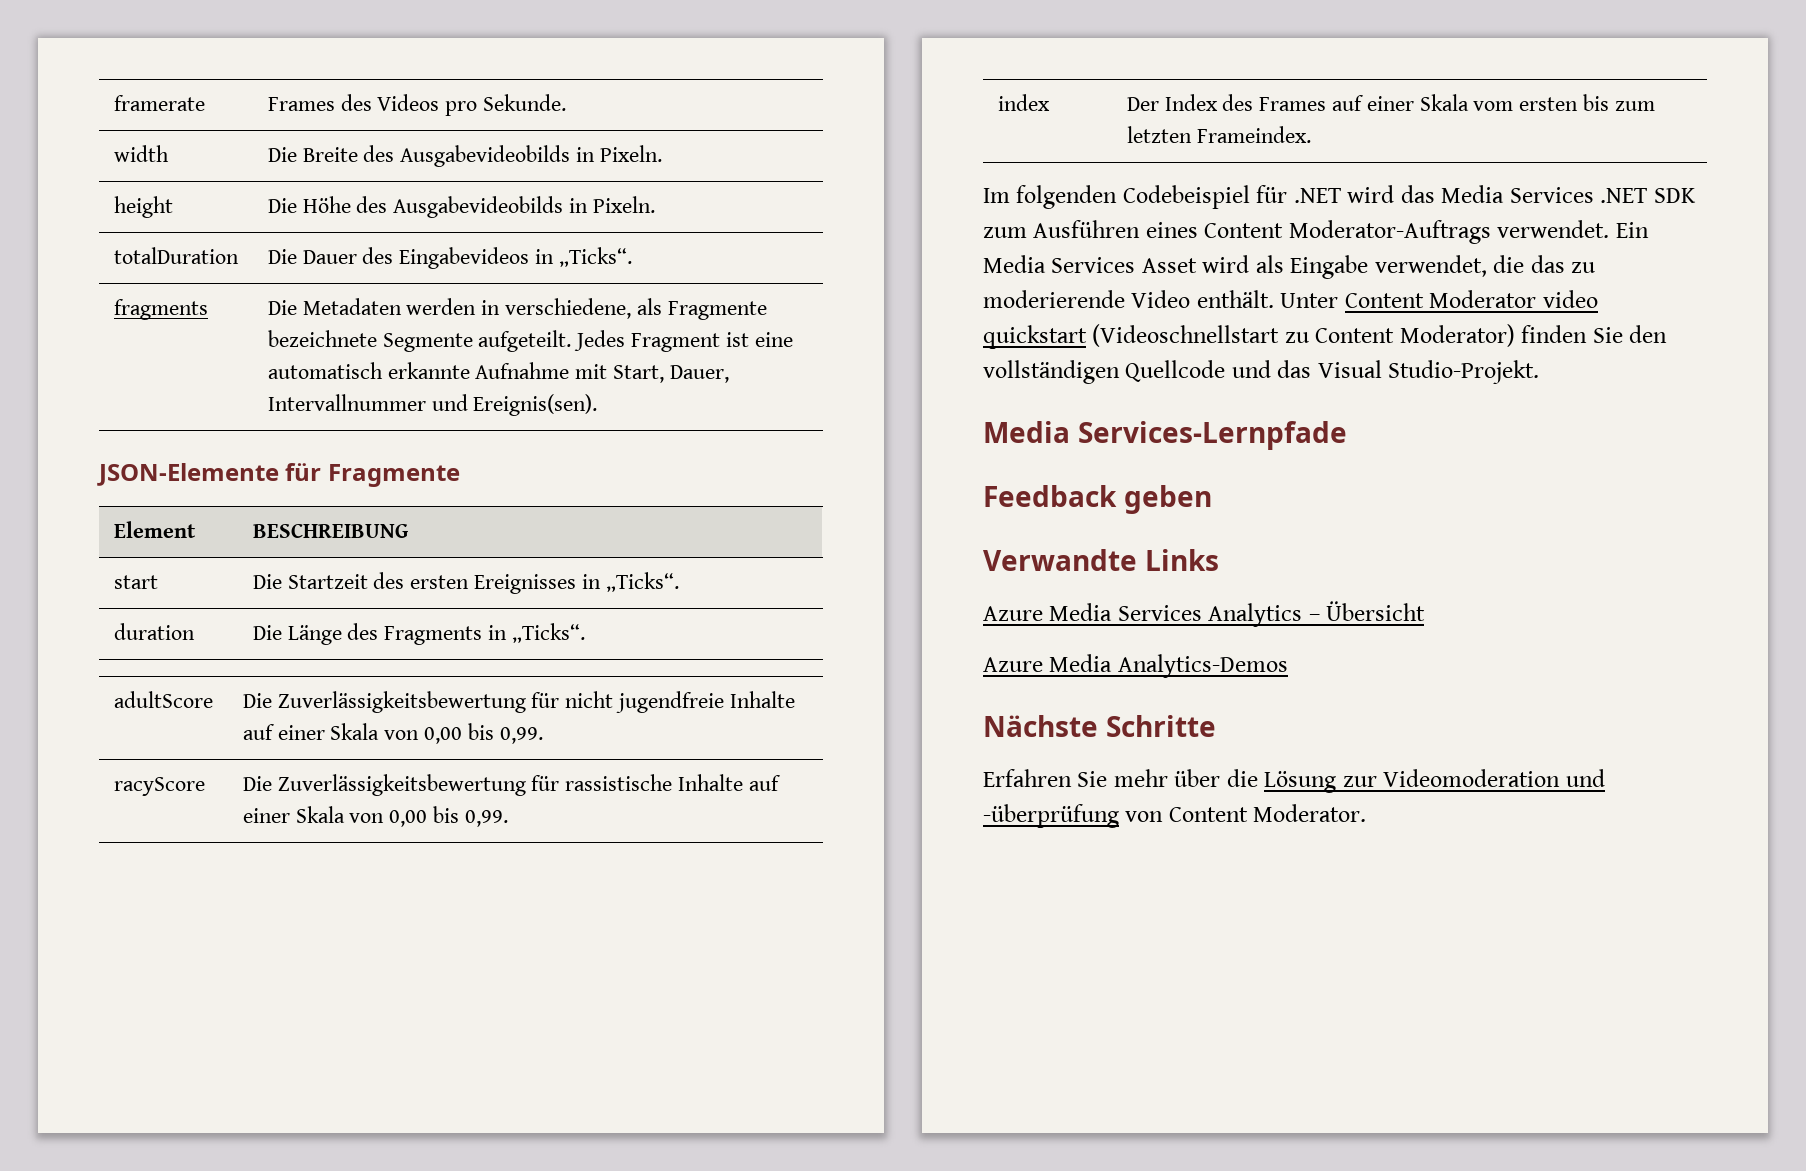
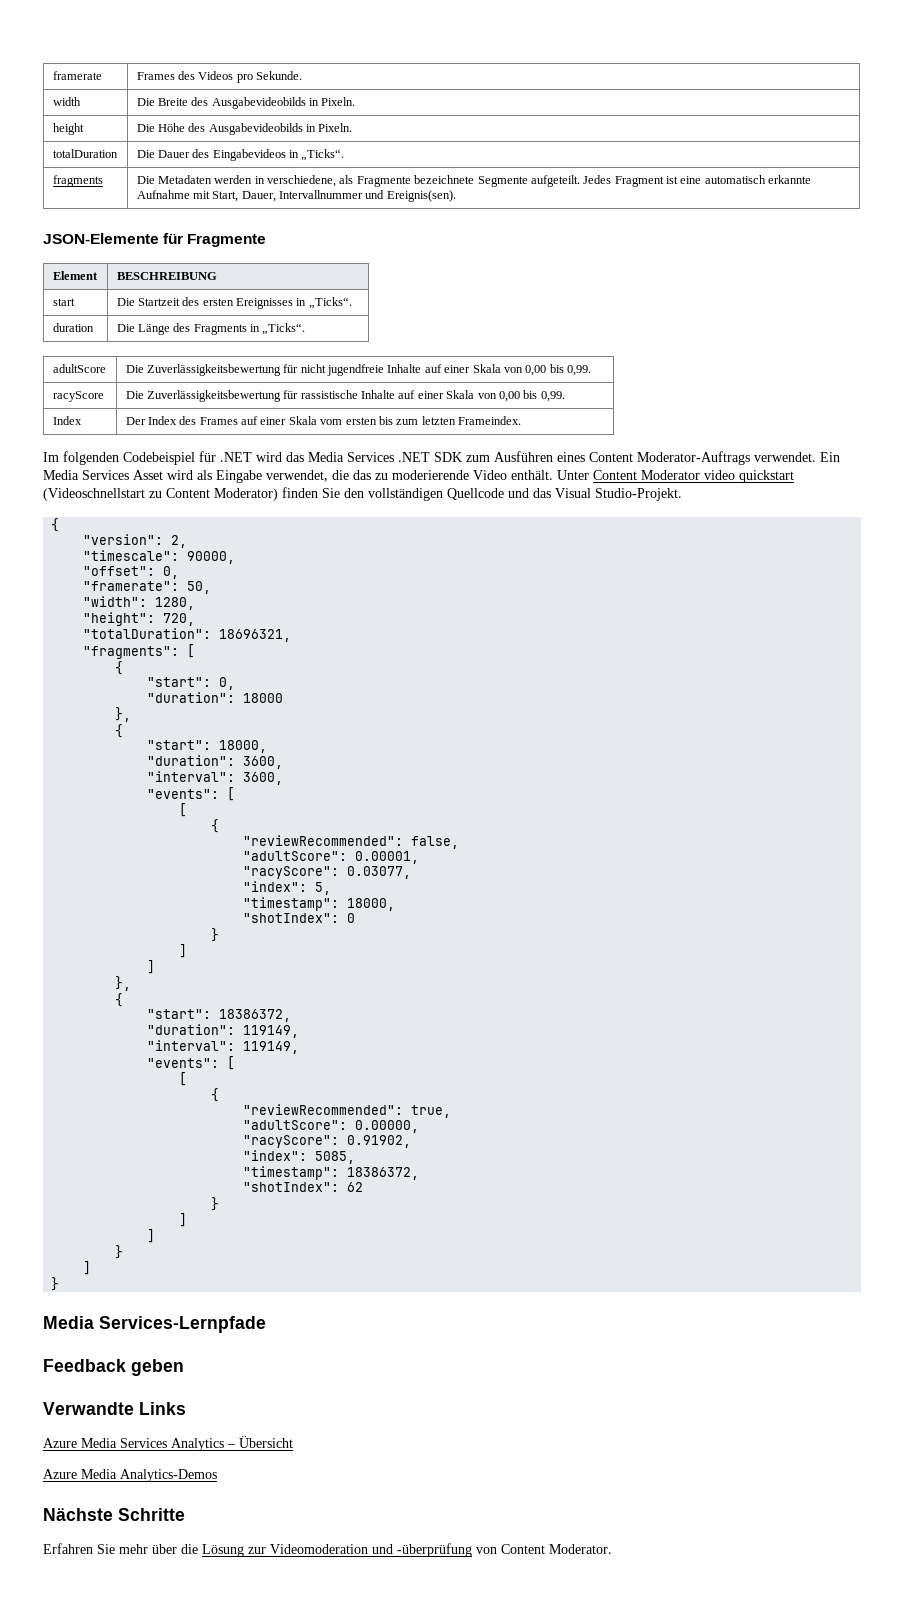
[997,94,1050,111] index -> [52,416,82,425] Index
(1540, 372) none -> [51,518,60,532] [83,534,188,548] [83,550,236,564] [83,566,180,579] [83,581,212,594] [83,596,196,610] [83,612,196,626] [83,628,292,642] [83,644,196,659] [115,661,124,675] [147,677,236,690] [147,692,284,703] [115,707,132,722] [115,724,124,738] [147,740,268,753] [147,755,284,769] [147,771,284,785] [147,787,236,801] [179,803,188,817] [211,819,220,833] [243,835,460,849] [243,851,420,864] [243,866,412,879] [243,881,332,895] [243,897,396,911] [243,913,356,923] [211,928,220,942] [179,944,188,958] [147,960,156,974] [115,976,132,991] [115,993,124,1007] [147,1009,292,1022] [147,1024,300,1038] [147,1040,300,1054] [147,1056,236,1070] [179,1072,188,1086] [211,1088,220,1102] [243,1104,452,1118] [243,1120,420,1133] [243,1135,412,1148] [243,1150,356,1164] [243,1166,420,1180] [243,1182,364,1192] [211,1197,220,1211] [179,1213,188,1227] [147,1229,156,1243] [115,1245,124,1259] [83,1261,92,1275] [51,1277,60,1291] // { // "version": 2, // "timescale": 90000, // "offset": 0, // "framerate": 50, // "width": 1280, // "height": 720, // "totalDuration": 18696321, // "fragments": [ // { // "start": 0, // "duration": 18000 // }, // { // "start": 18000, // "duration": 3600, // "interval": 3600, // "events": [ // [ // { // "reviewRecommended": false, // "adultScore": 0.00001, // "racyScore": 0.03077, // "index": 5, // "timestamp": 18000, // "shotIndex": 0 // } // ] // ] // }, // { // "start": 18386372, // "duration": 119149, // "interval": 119149, // "events": [ // [ // { // "reviewRecommended": true, // "adultScore": 0.00000, // "racyScore": 0.91902, // "index": 5085, // "timestamp": 18386372, // "shotIndex": 62 // } // ] // ] // } // ] // }

